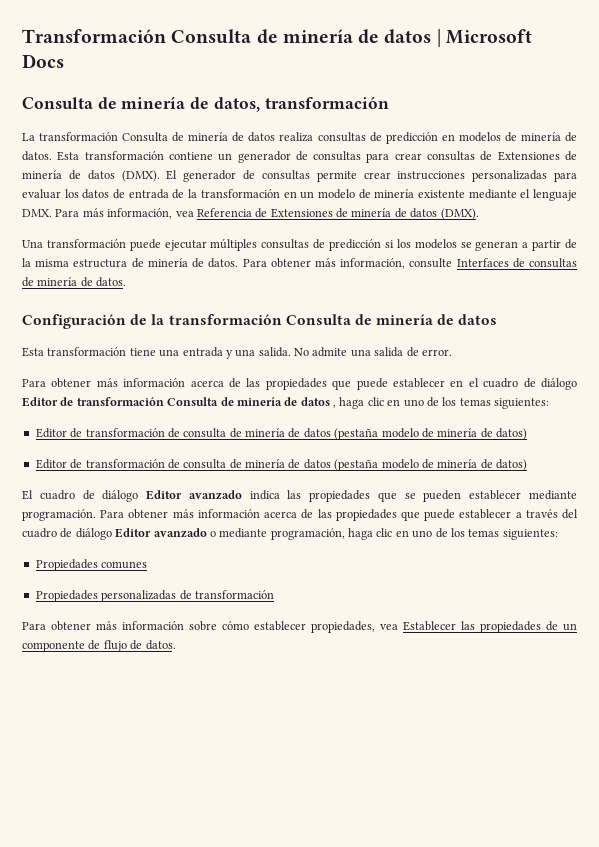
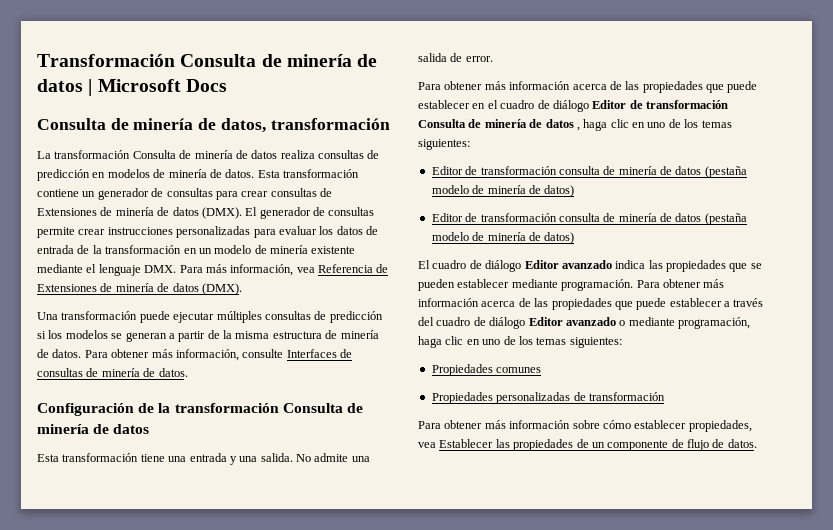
[167,428,180,438] de -> (557, 170) none
[167,459,180,469] de -> (557, 217) none

